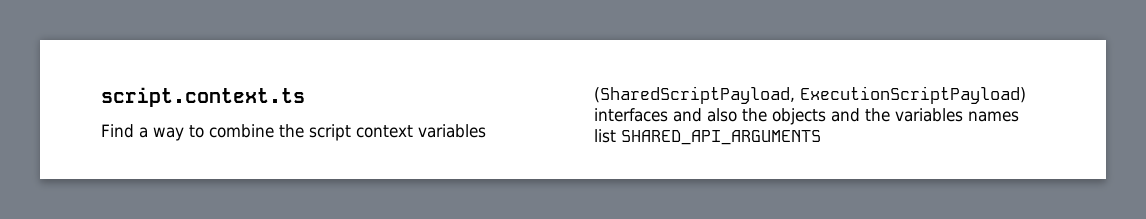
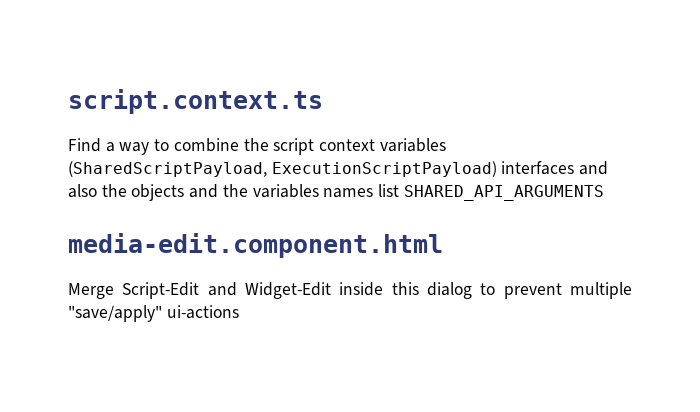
(821, 137) none -> [68,233,443,258] [68,282,632,299] [68,305,239,322] // media-edit.component.html // Merge Script-Edit and Widget-Edit inside this dialog to prevent multiple "save/apply" ui-actions

